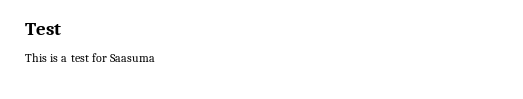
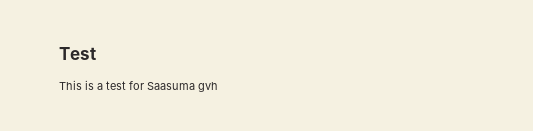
(156, 58) none -> [198,82,218,92] gvh

